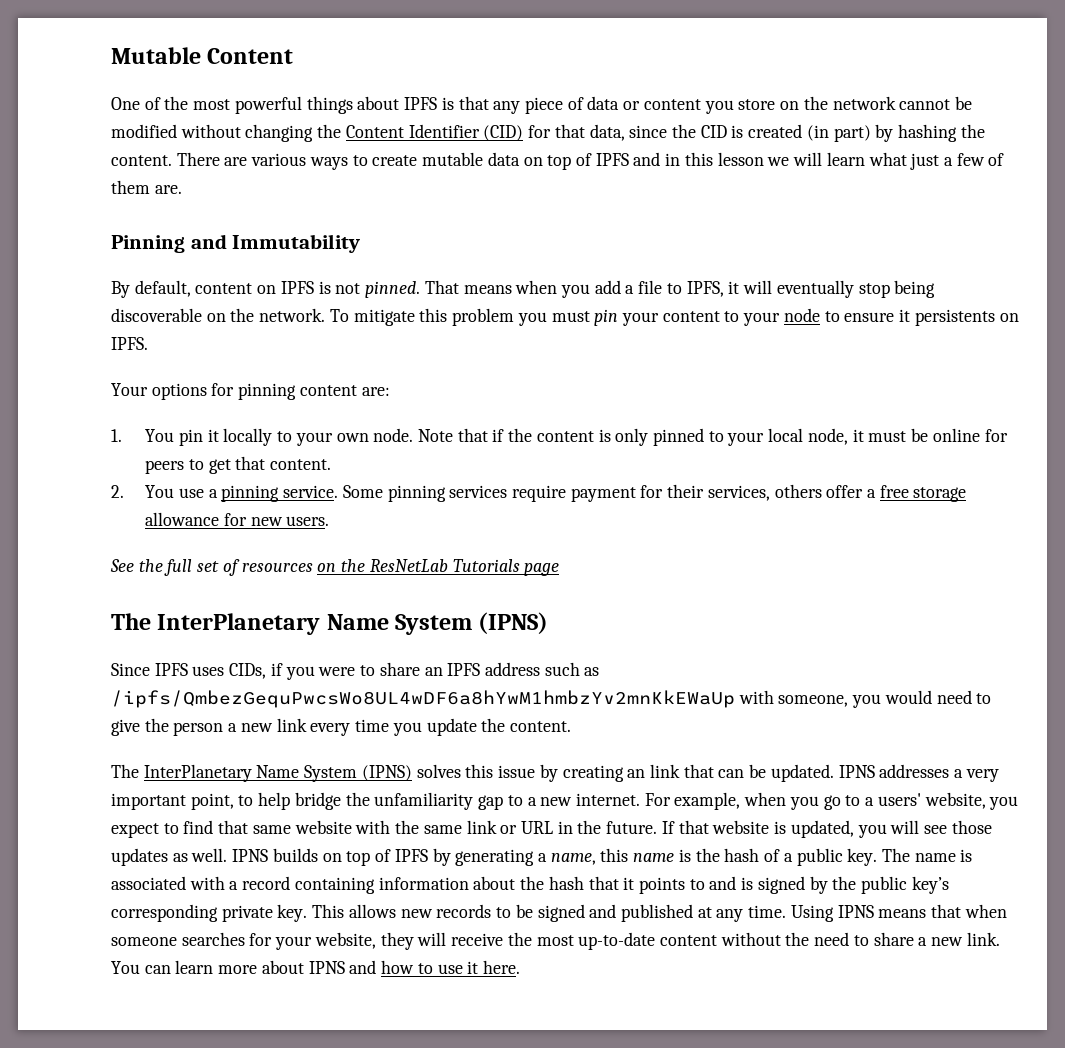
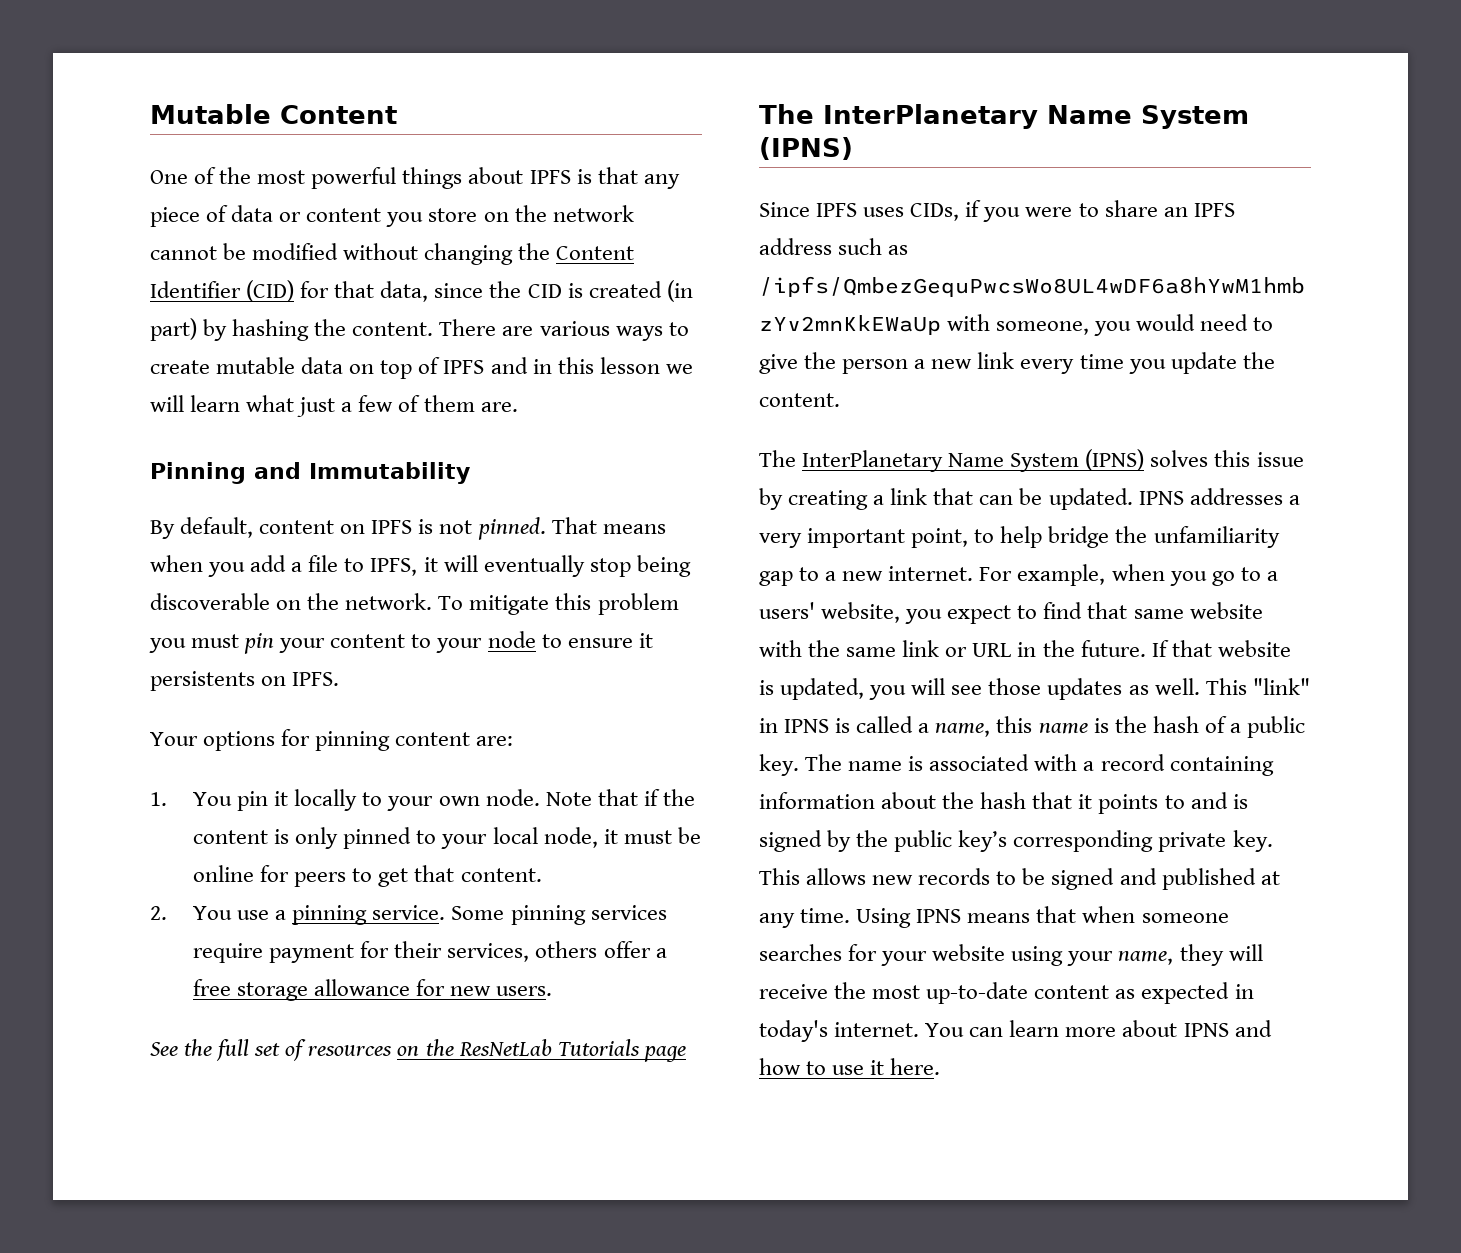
[627,769,646,778] an -> [873,495,885,505] a
[232,848,535,866] IPNS builds on top of IPFS by generating -> [1205,678,1310,695] [759,716,914,733] This "link" in IPNS is called
[314,932,376,949] website, -> [932,944,1174,966] website using your name,
[720,932,1000,946] without the need to share a new link. -> [1115,982,1254,1004] [759,1020,920,1042] as expected in today's internet.

